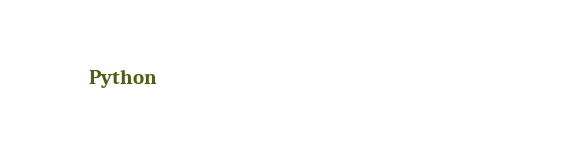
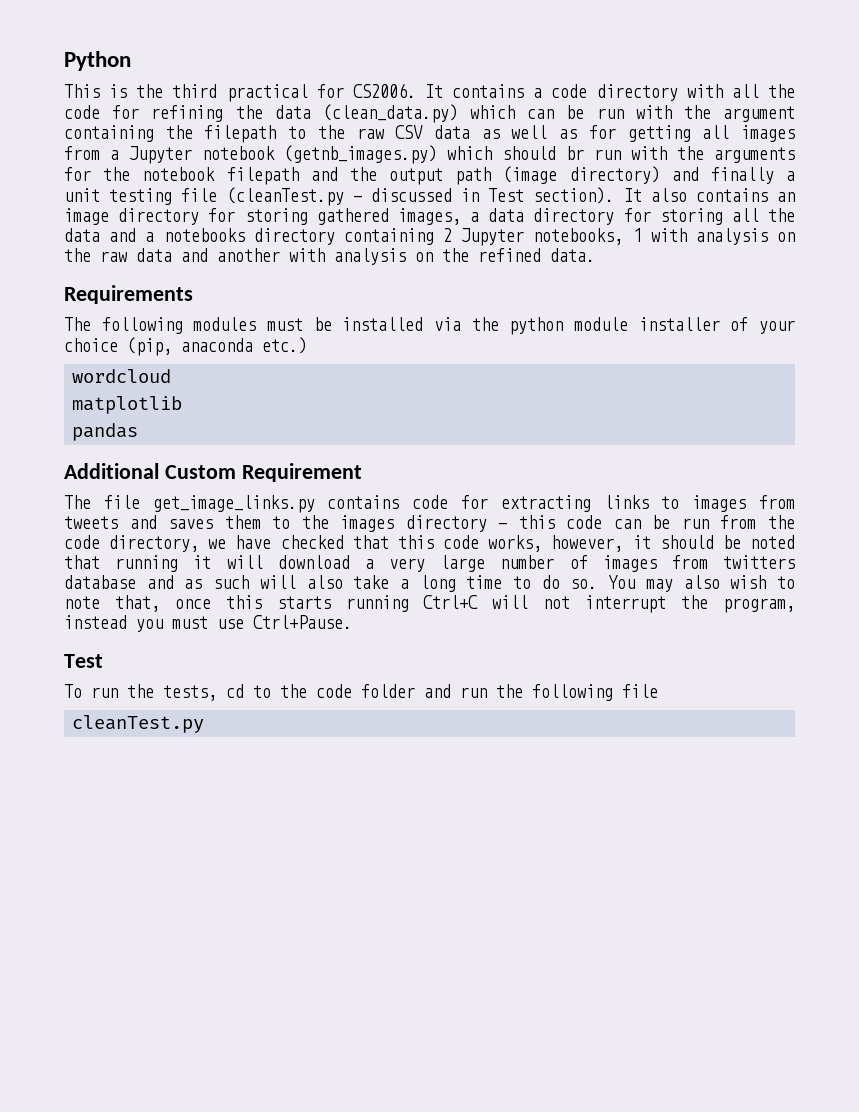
(157, 78) none -> [64,83,795,102] [64,104,795,123] [64,125,795,143] [64,145,795,164] [64,166,795,185] [64,187,795,206] [64,208,795,225] [64,228,795,246] [64,248,595,265] [64,285,193,304] [64,317,795,335] [64,337,307,356] [72,369,172,383] [72,396,183,414] [72,423,139,441] [64,463,362,482] [64,495,795,513] [64,515,795,532] [64,535,795,552] [64,555,795,572] [64,575,796,592] [64,595,795,613] [64,615,352,632] [64,654,103,668] [64,684,658,701] [72,715,205,733] // This is the third practical for CS2006. It contains a code directory with all the code for refining the data (clean_data.py) which can be run with the argument containing the filepath to the raw CSV data as well as for getting all images from a Jupyter notebook (getnb_images.py) which should br run with the arguments for the notebook filepath and the output path (image directory) and finally a unit testing file (cleanTest.py - discussed in Test section). It also contains an image directory for storing gathered images, a data directory for storing all the data and a notebooks directory containing 2 Jupyter notebooks, 1 with analysis on the raw data and another with analysis on the refined data. // Requirements // The following modules must be installed via the python module installer of your choice (pip, anaconda etc.) // wordcloud // matplotlib // pandas // Additional Custom Requirement // The file get_image_links.py contains code for extracting links to images from tweets and saves them to the images directory - this code can be run from the code directory, we have checked that this code works, however, it should be noted that running it will download a very large number of images from twitters database and as such will also take a long time to do so. You may also wish to note that, once this starts running Ctrl+C will not interrupt the program, instead you must use Ctrl+Pause. // Test // To run the tests, cd to the code folder and run the following file // cleanTest.py

